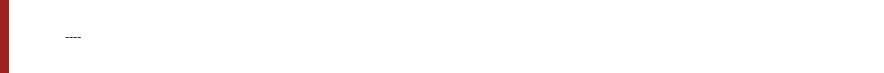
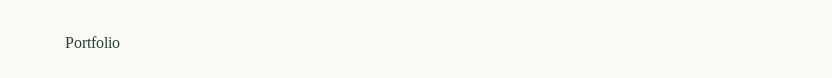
[65,37,81,41] ---- -> [65,36,120,48] Portfolio

